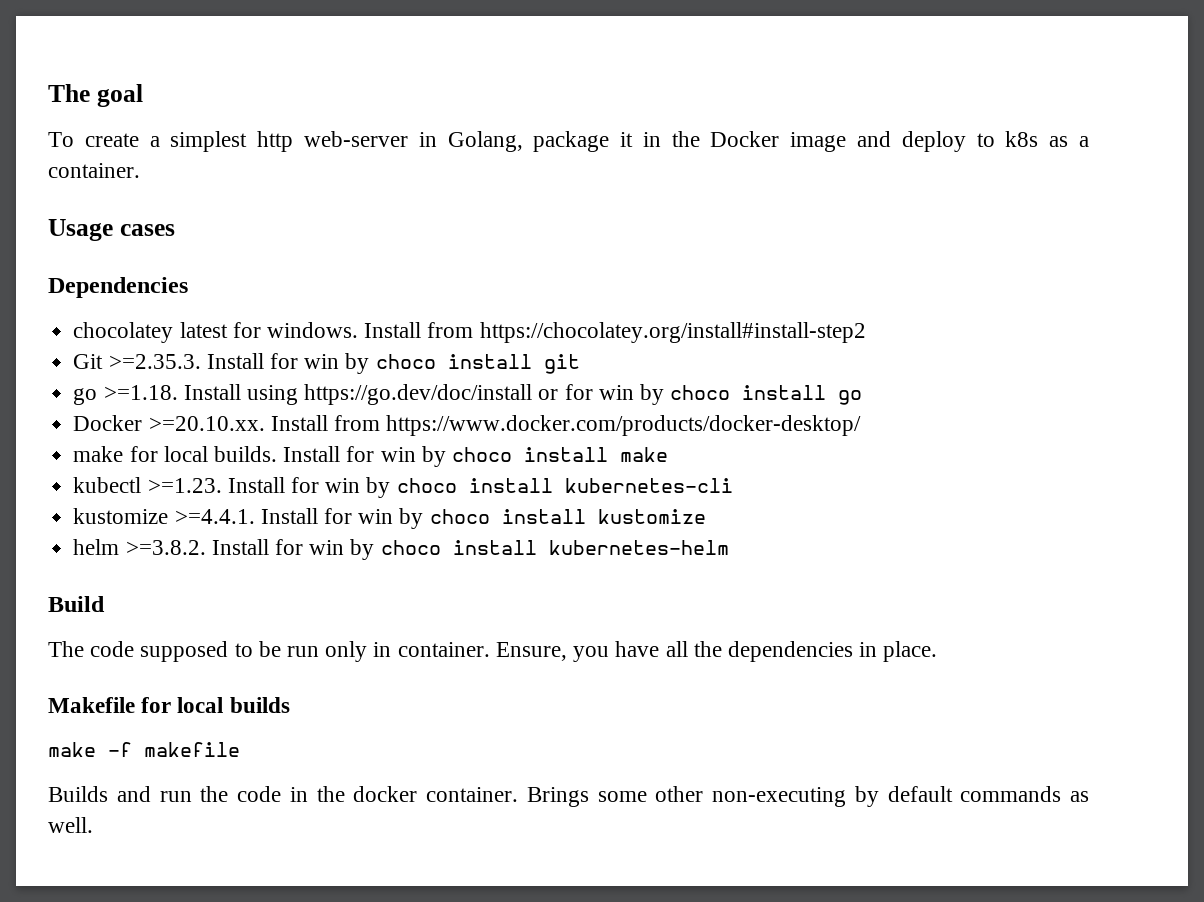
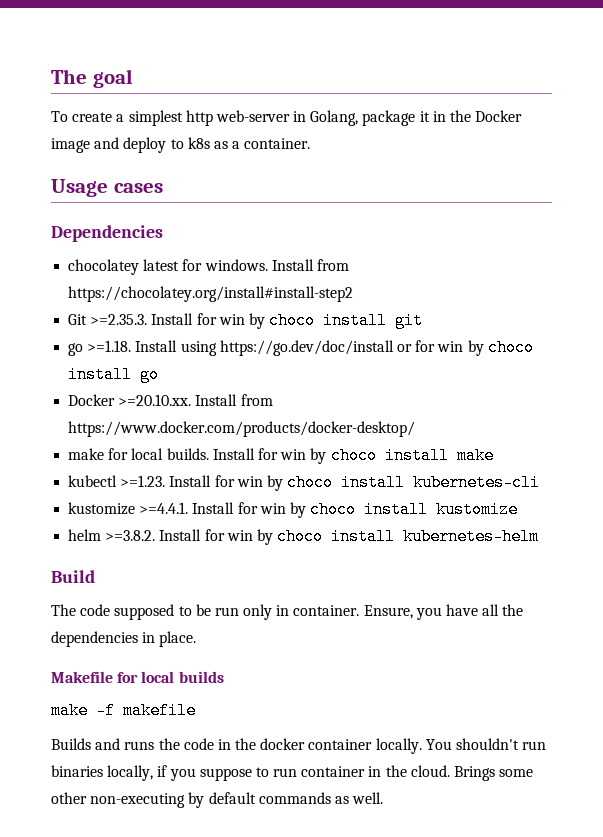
[159,791,192,802] run -> [124,741,155,750] runs
[426,787,518,802] container. -> [308,738,547,754] [51,765,450,781] container locally. You shouldn't run binaries locally, if you suppose to run container in the cloud.

